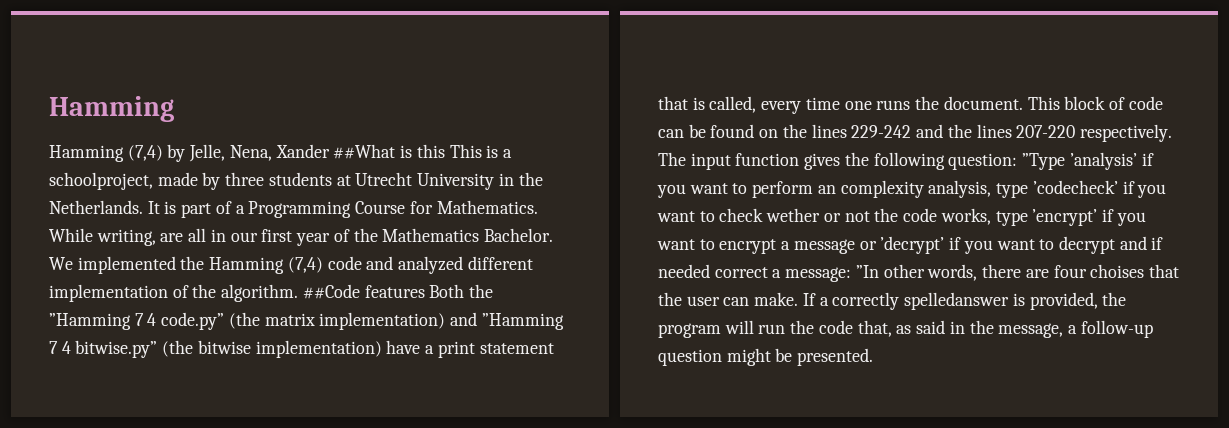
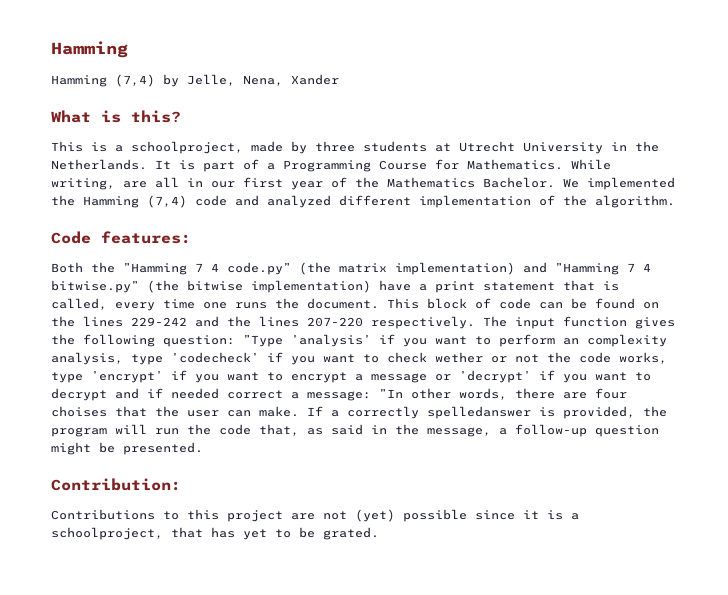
[333,144,445,159] ##What is this -> [51,110,181,123] // What is this? //
[302,284,425,299] ##Code features -> [51,231,191,244] // Code features: //
(874, 357) none -> [51,478,181,491] [51,509,579,522] [51,527,379,540] // Contribution: // Contributions to this project are not (yet) possible since it is a schoolproject, that has yet to be grated.

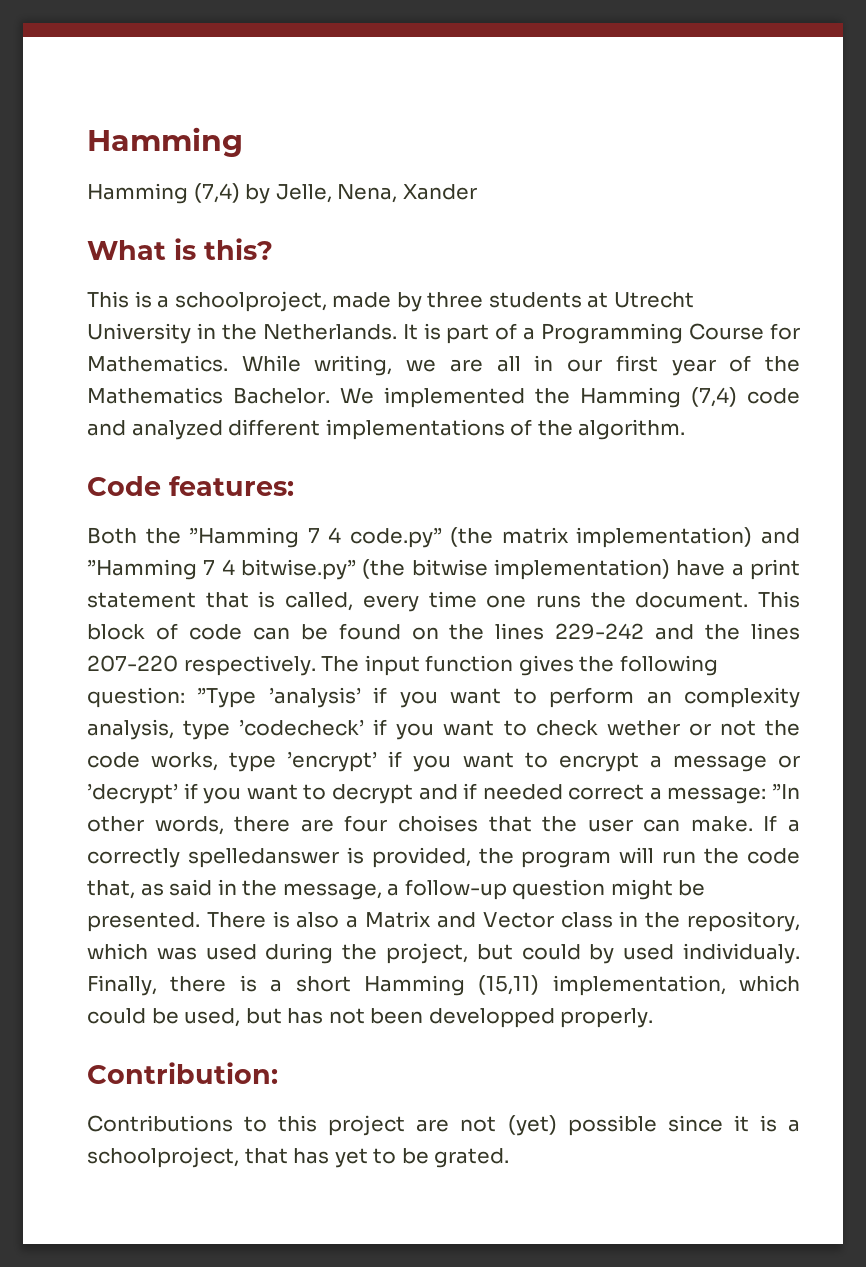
(115, 184) none -> [406,359,437,372] we
[419,195,531,208] implementation -> [325,419,505,440] implementations
(203, 448) none -> [206,911,801,932] [87,943,800,964] [87,975,800,996] [87,1008,654,1028] There is also a Matrix and Vector class in the repository, which was used during the project, but could by used individualy. Finally, there is a short Hamming (15,11) implementation, which could be used, but has not been developped properly.

